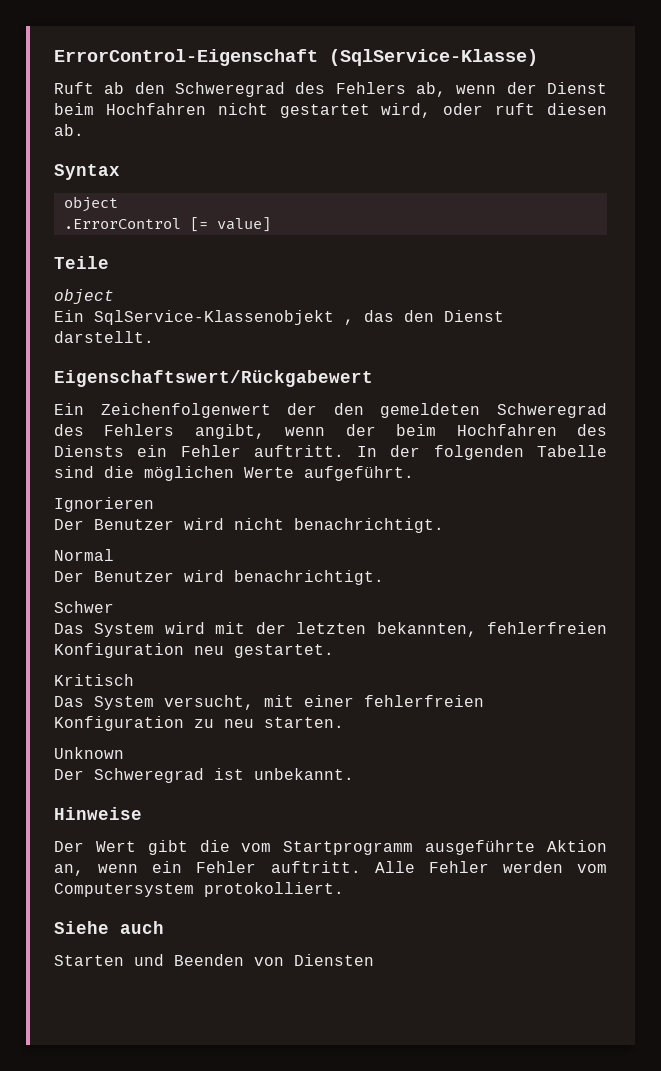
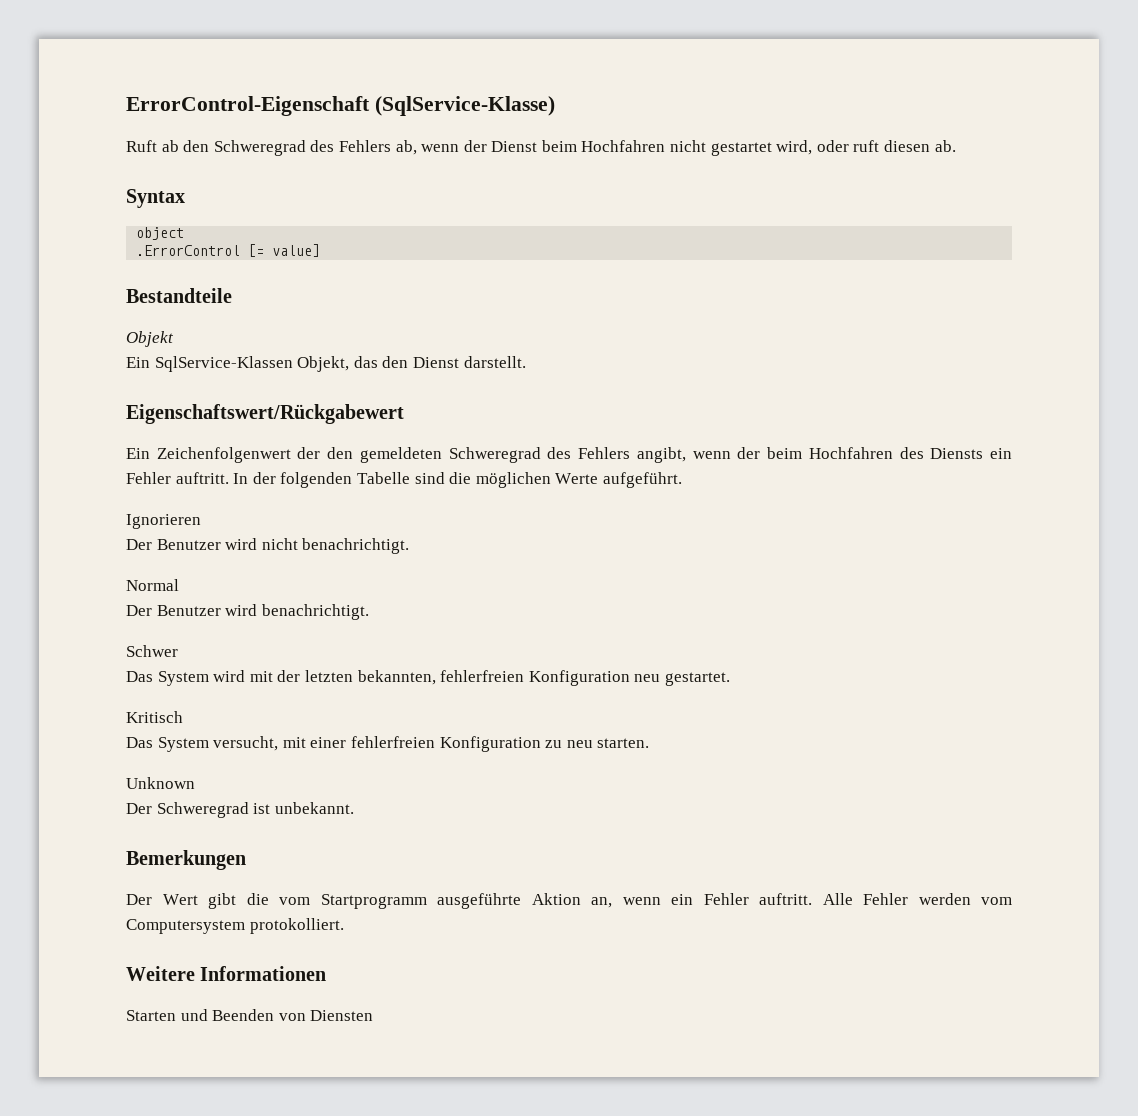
[54,256,109,269] [54,289,114,304] [54,310,354,325] Teile // object // Ein SqlService-Klassenobjekt , -> [126,288,232,303] [126,331,174,347] [126,356,350,372] Bestandteile // Objekt // Ein SqlService-Klassen Objekt,
[54,807,142,820] Hinweise -> [126,850,246,870] Bemerkungen
[54,921,164,934] Siehe auch -> [126,966,327,981] Weitere Informationen

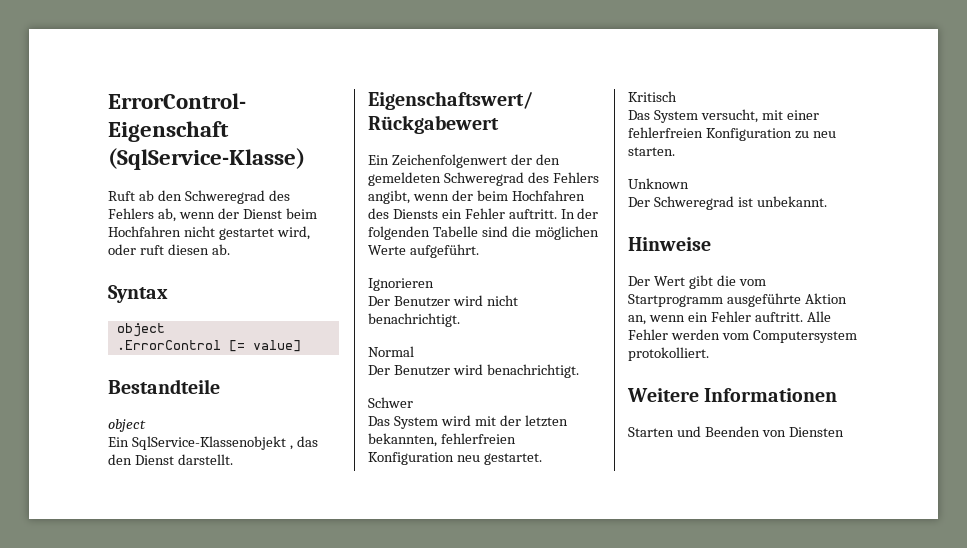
[126,331,174,347] [126,356,350,372] Objekt // Ein SqlService-Klassen Objekt, -> [108,419,146,432] [108,436,293,450] object // Ein SqlService-Klassenobjekt ,
[126,850,246,870] Bemerkungen -> [628,237,711,251] Hinweise

